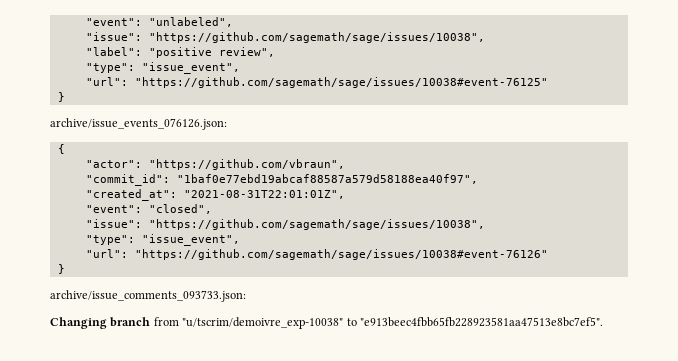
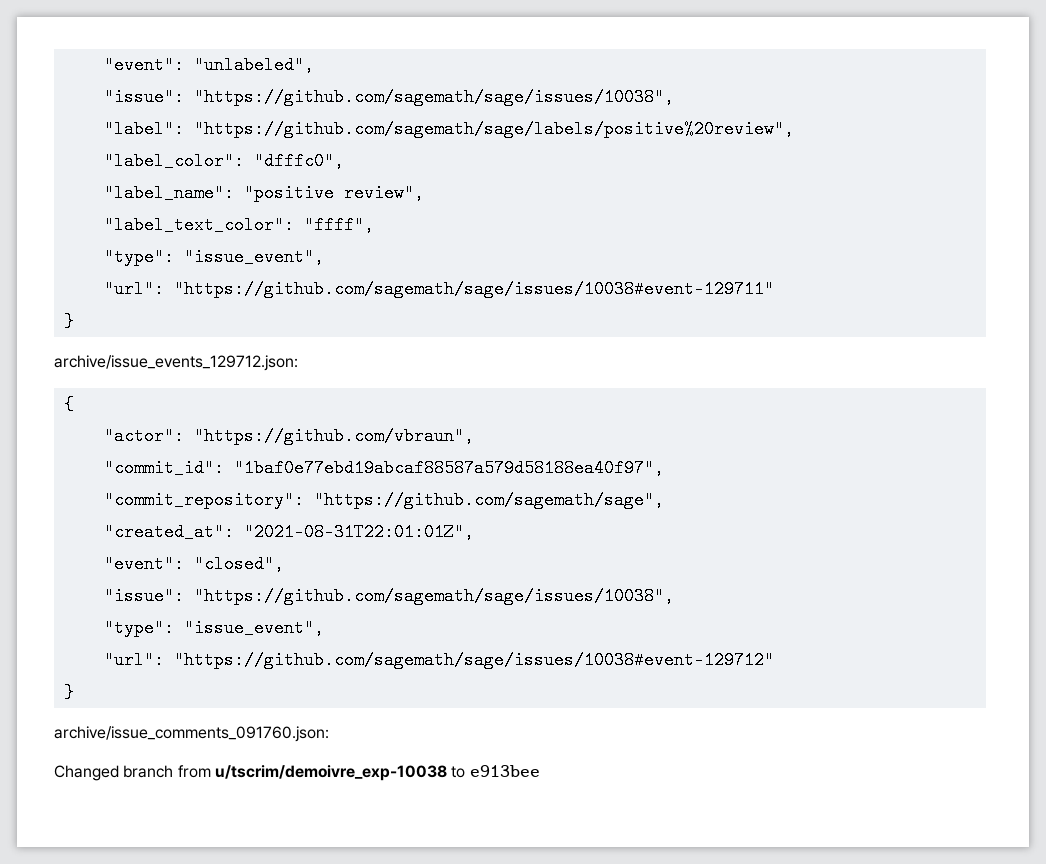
(142, 51) none -> [193,120,794,138] [103,152,344,170] [103,184,234,202] "https://github.com/sagemath/sage/labels/positive%20review", // "label_color": "dfffc0", // "label_name":
[85,62,240,74] [85,77,548,88] [57,92,65,102] [50,118,227,130] // "type": "issue_event", // "url": "https://github.com/sagemath/sage/issues/10038#event-76125" // } // archive/issue_events_076126.json: -> [103,216,374,234] [103,248,324,266] [103,280,774,298] [63,312,74,330] [54,355,298,371] // "label_text_color": "ffff", // "type": "issue_event", // "url": "https://github.com/sagemath/sage/issues/10038#event-129711" // } // archive/issue_events_129712.json:
(478, 179) none -> [103,491,664,509] // "commit_repository": "https://github.com/sagemath/sage",
[134,249,548,260] [57,264,65,274] [50,290,246,302] [50,317,603,329] "https://github.com/sagemath/sage/issues/10038#event-76126" // } // archive/issue_comments_093733.json: // Changing branch from "u/tscrim/demoivre_exp-10038" to "e913beec4fbb65fb228923581aa47513e8bc7ef5". -> [173,651,774,669] [63,683,74,701] [54,726,329,742] [54,765,540,781] "https://github.com/sagemath/sage/issues/10038#event-129712" // } // archive/issue_comments_091760.json: // Changed branch from u/tscrim/demoivre_exp-10038 to e913bee

